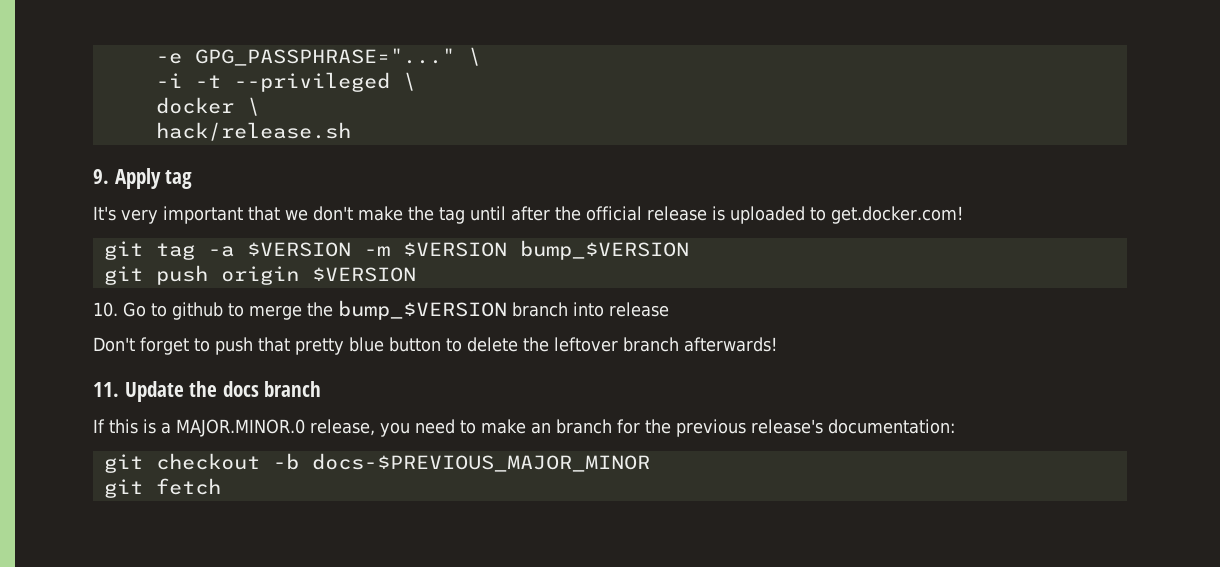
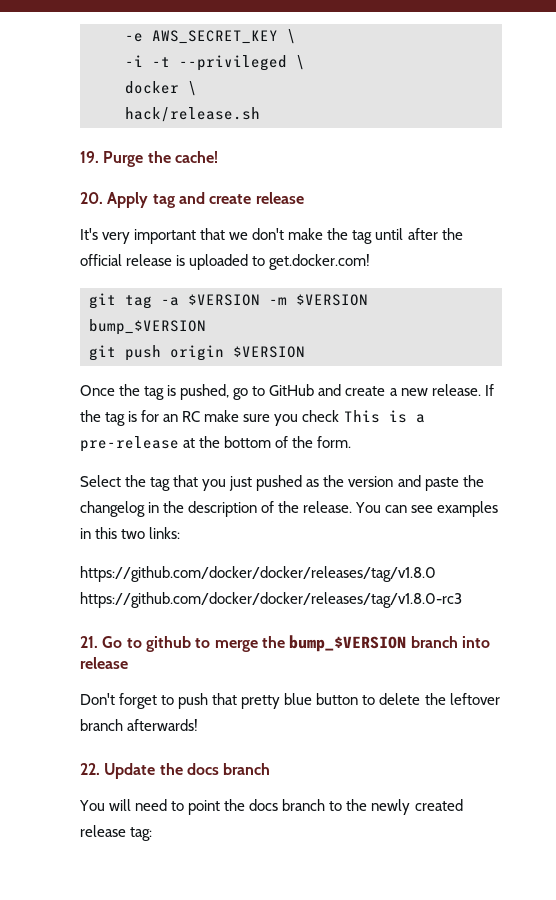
[194,48,455,66] GPG_PASSPHRASE="..." -> [152,30,278,44] AWS_SECRET_KEY
[93,169,109,184] 9. -> [80,151,218,167] [80,192,103,204] 19. Purge the cache! // 20.
(193, 179) none -> [178,192,304,204] and create release
[93,302,118,317] 10. -> [80,384,494,400] [80,410,425,426] [80,436,352,452] [80,475,484,491] [80,501,499,517] [80,527,181,539] [80,566,436,582] [80,592,462,608] [80,636,98,648] Once the tag is pushed, go to GitHub and create a new release. If the tag is for an RC make sure you check This is a pre-release at the bottom of the form. // Select the tag that you just pushed as the version and paste the changelog in the description of the release. You can see examples in this two links: // https://github.com/docker/docker/releases/tag/v1.8.0 https://github.com/docker/docker/releases/tag/v1.8.0-rc3 // 21.
[93,382,119,397] 11. -> [80,763,100,775] 22.
[93,419,955,437] [103,453,650,473] [103,478,221,498] If this is a MAJOR.MINOR.0 release, you need to make an branch for the previous release's documentation: // git checkout -b docs-$PREVIOUS_MAJOR_MINOR // git fetch -> [79,799,463,815] [80,825,153,841] You will need to point the docs branch to the newly created release tag:

